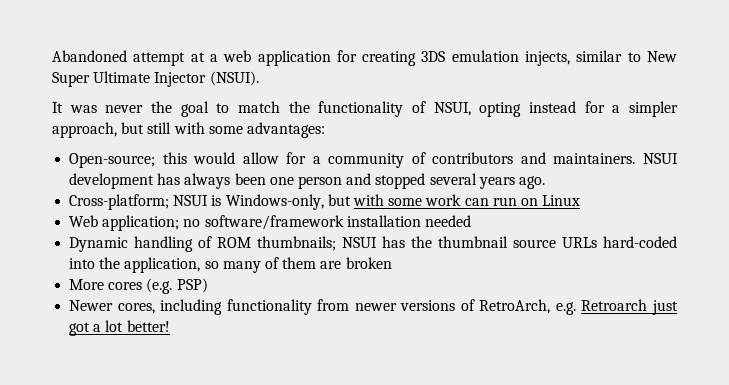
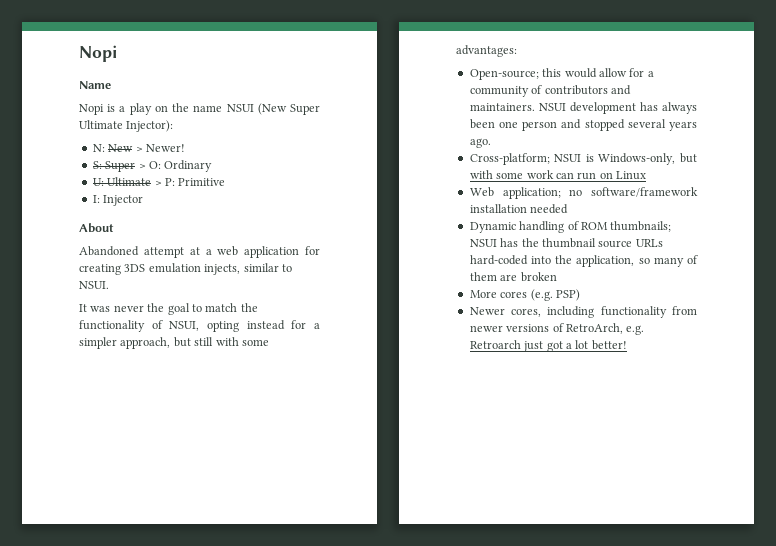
(52, 56) none -> [79,45,117,62] [79,81,111,89] [79,103,320,115] [79,120,174,132] [92,144,185,152] [92,160,213,172] [92,177,226,186] [92,195,144,206] [79,223,114,233] Nopi // Name // Nopi is a play on the name NSUI (New Super Ultimate Injector): // N: New > Newer! // S: Super > O: Ordinary // U: Ultimate > P: Primitive // I: Injector // About //
[647,51,677,62] [52,71,259,87] New Super Ultimate Injector (NSUI). -> [79,281,109,289] NSUI.

